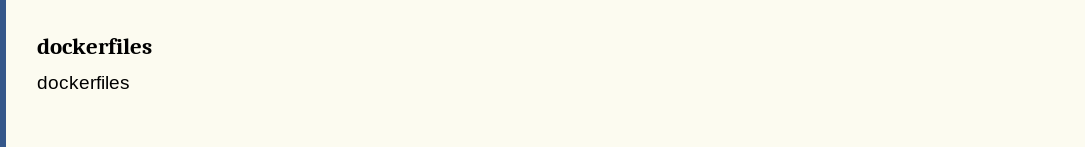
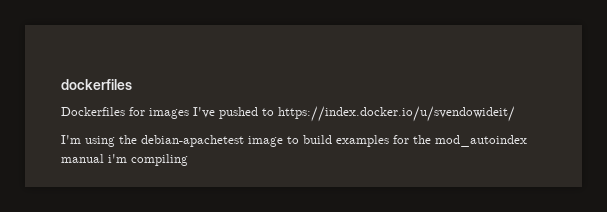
[37,76,130,89] dockerfiles -> [61,106,515,122] [61,135,527,147] [61,154,188,166] Dockerfiles for images I've pushed to https://index.docker.io/u/svendowideit/ // I'm using the debian-apachetest image to build examples for the mod_autoindex manual i'm compiling

